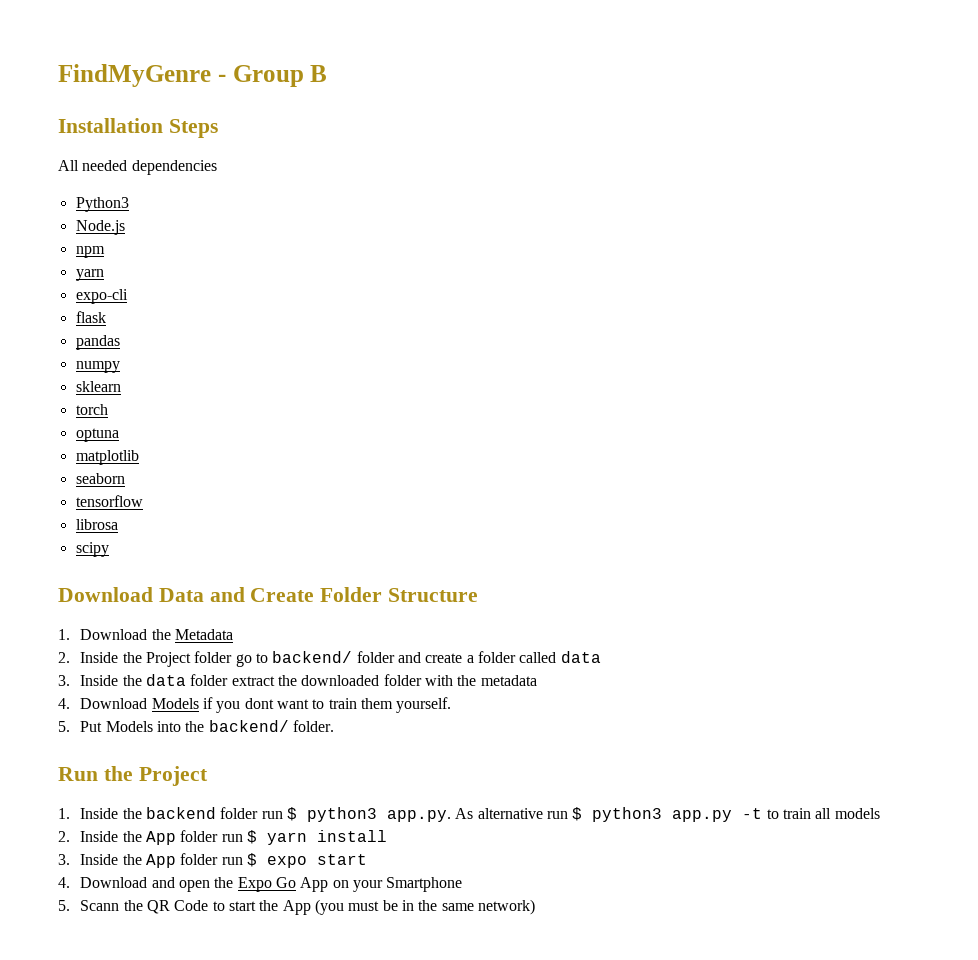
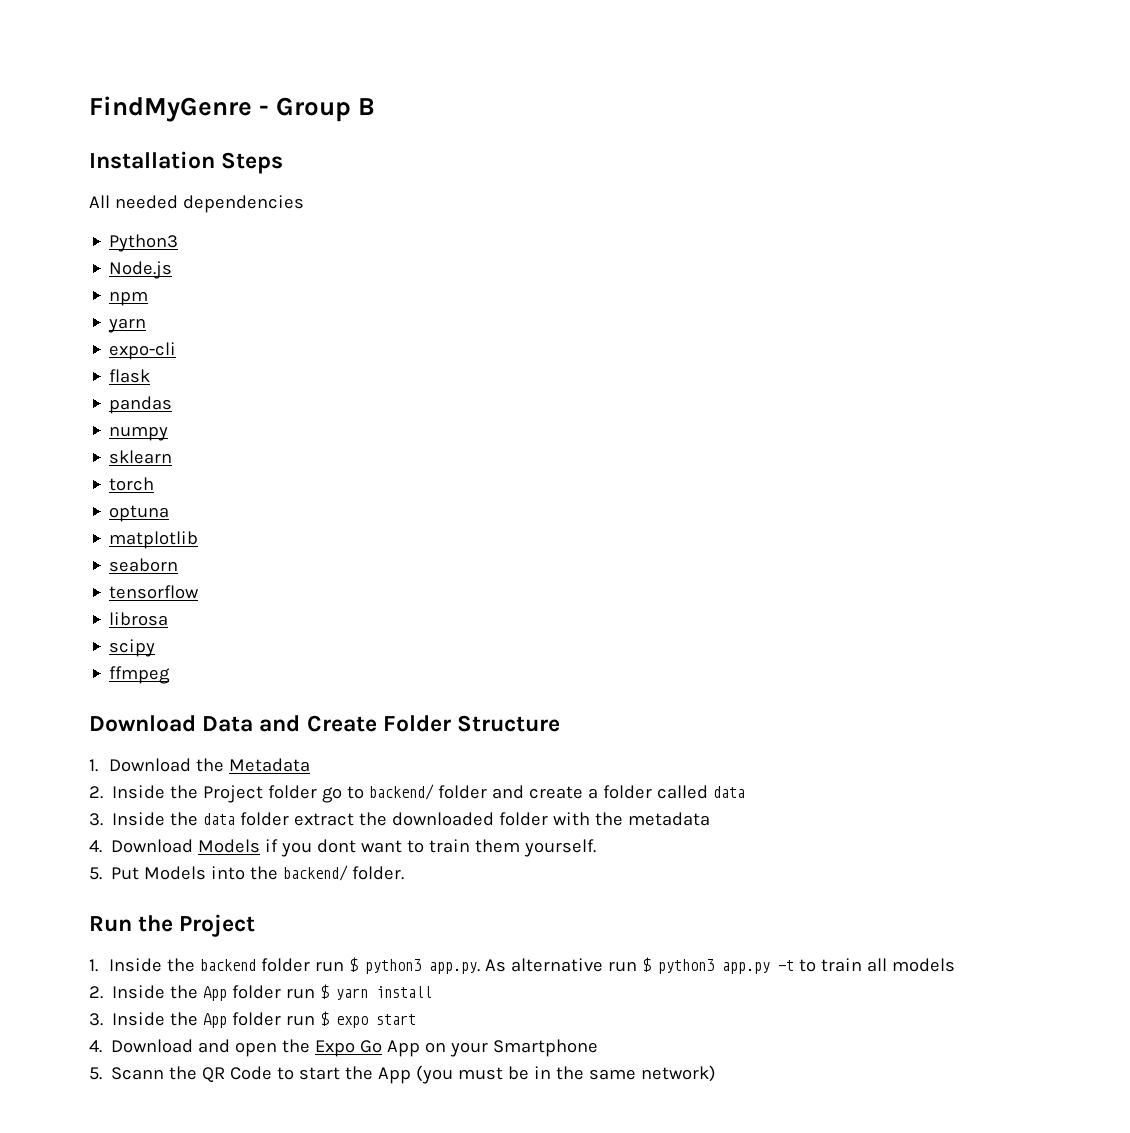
(109, 549) none -> [109,666,171,684] // ffmpeg

